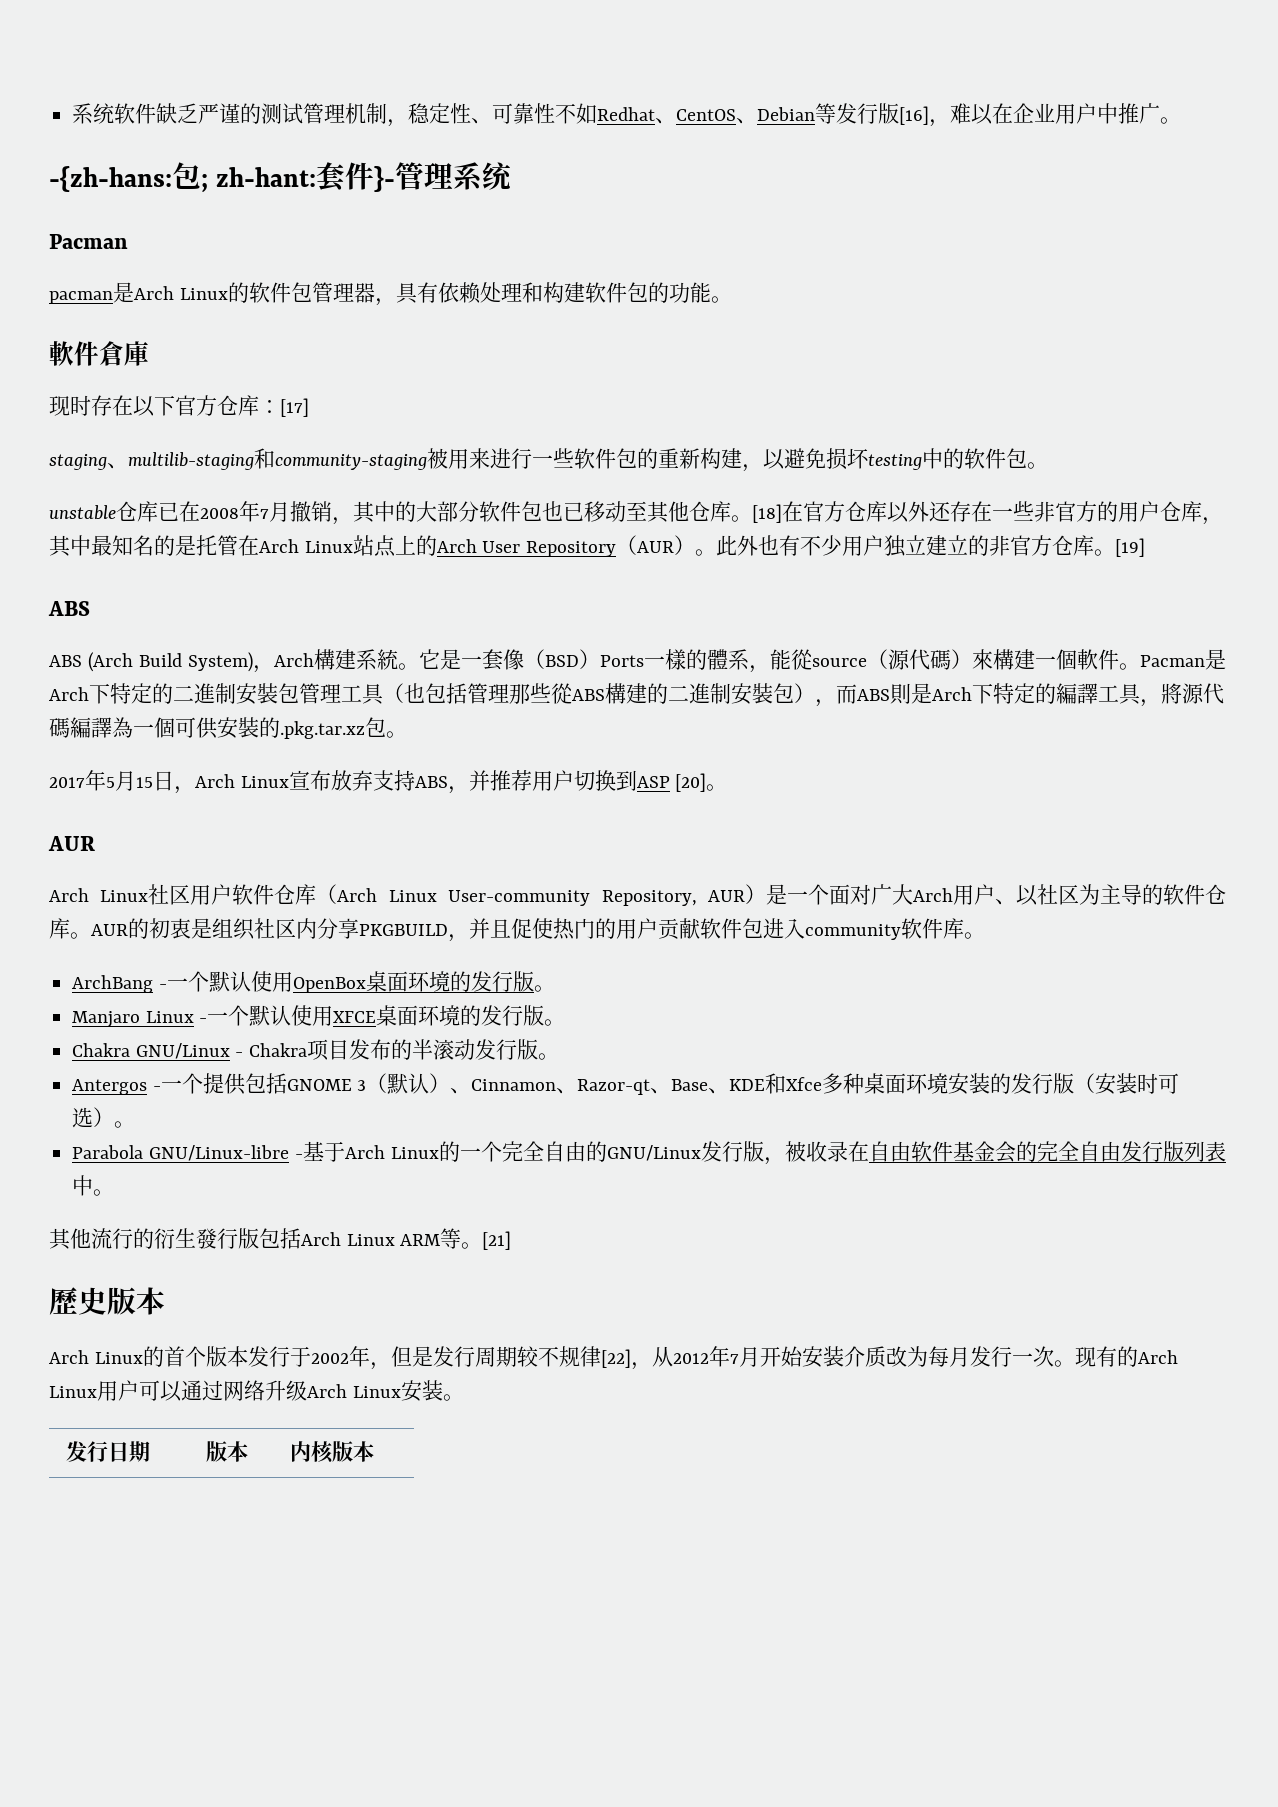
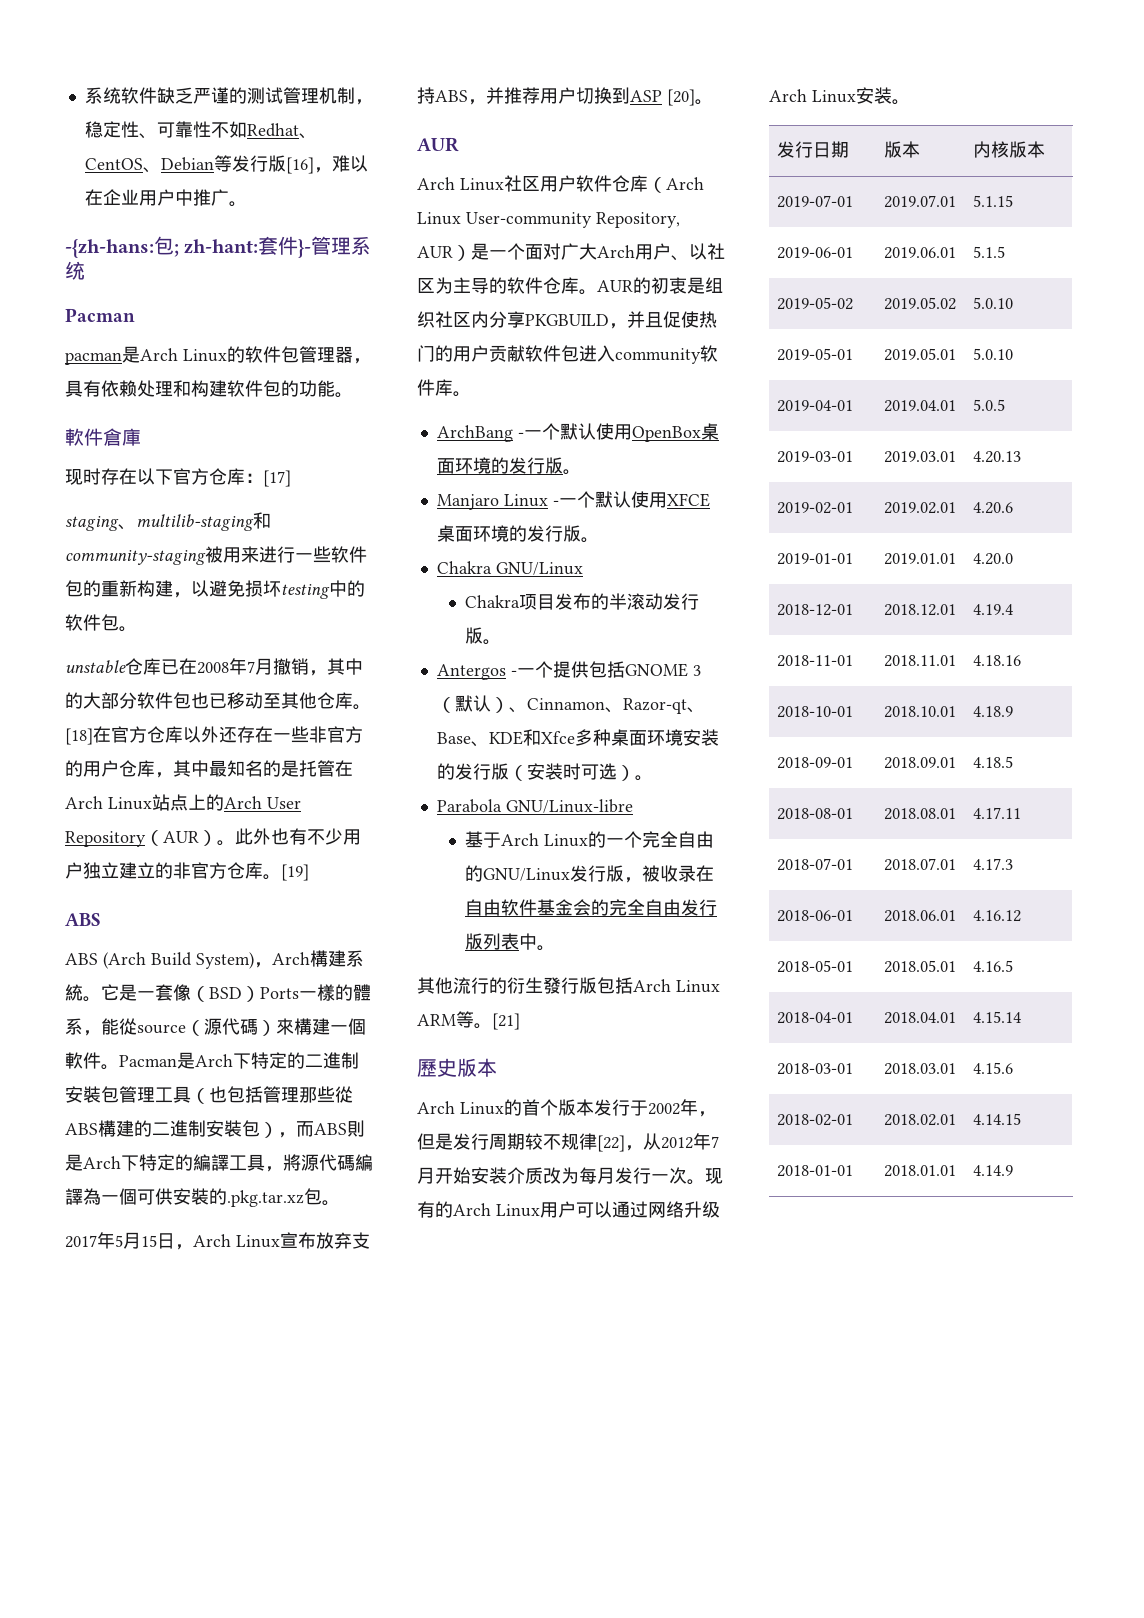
[235,1052,244,1057] - -> (583, 568) //
[295,1154,304,1159] - -> (633, 806) //
(374, 1451) none -> [776,195,853,208] [883,195,956,208] [972,195,1013,207] [776,247,853,259] [883,247,956,259] [972,246,1005,258] [776,297,853,310] [883,297,956,310] [972,297,1013,309] [776,348,853,361] [883,348,956,361] [972,348,1013,360] [776,400,853,412] [883,400,956,412] [972,399,1005,411] [776,451,853,463] [883,451,956,463] [972,451,1021,463] [776,502,853,514] [883,502,956,514] [972,502,1013,514] [776,553,853,565] [883,553,956,565] [972,553,1013,565] [776,604,853,616] [883,604,956,616] [972,604,1013,615] [776,655,853,667] [883,655,956,667] [972,655,1021,666] [776,706,853,718] [883,706,956,718] [972,706,1013,717] [776,757,853,769] [883,757,956,769] [972,756,1013,768] [776,808,853,820] [883,808,956,820] [972,807,1021,819] [776,858,853,871] [883,858,956,871] [972,858,1013,870] [776,910,853,922] [883,910,956,922] [972,910,1021,922] [776,960,853,973] [883,960,956,973] [972,960,1013,972] [776,1012,853,1024] [883,1012,956,1024] [972,1011,1021,1023] [776,1063,853,1075] [883,1063,956,1075] [972,1062,1013,1074] [776,1114,853,1126] [883,1114,956,1126] [972,1113,1021,1125] [776,1165,853,1177] [883,1165,956,1177] [972,1165,1013,1176] // 2019-07-01 | 2019.07.01 | 5.1.15 // 2019-06-01 | 2019.06.01 | 5.1.5 // 2019-05-02 | 2019.05.02 | 5.0.10 // 2019-05-01 | 2019.05.01 | 5.0.10 // 2019-04-01 | 2019.04.01 | 5.0.5 // 2019-03-01 | 2019.03.01 | 4.20.13 // 2019-02-01 | 2019.02.01 | 4.20.6 // 2019-01-01 | 2019.01.01 | 4.20.0 // 2018-12-01 | 2018.12.01 | 4.19.4 // 2018-11-01 | 2018.11.01 | 4.18.16 // 2018-10-01 | 2018.10.01 | 4.18.9 // 2018-09-01 | 2018.09.01 | 4.18.5 // 2018-08-01 | 2018.08.01 | 4.17.11 // 2018-07-01 | 2018.07.01 | 4.17.3 // 2018-06-01 | 2018.06.01 | 4.16.12 // 2018-05-01 | 2018.05.01 | 4.16.5 // 2018-04-01 | 2018.04.01 | 4.15.14 // 2018-03-01 | 2018.03.01 | 4.15.6 // 2018-02-01 | 2018.02.01 | 4.14.15 // 2018-01-01 | 2018.01.01 | 4.14.9

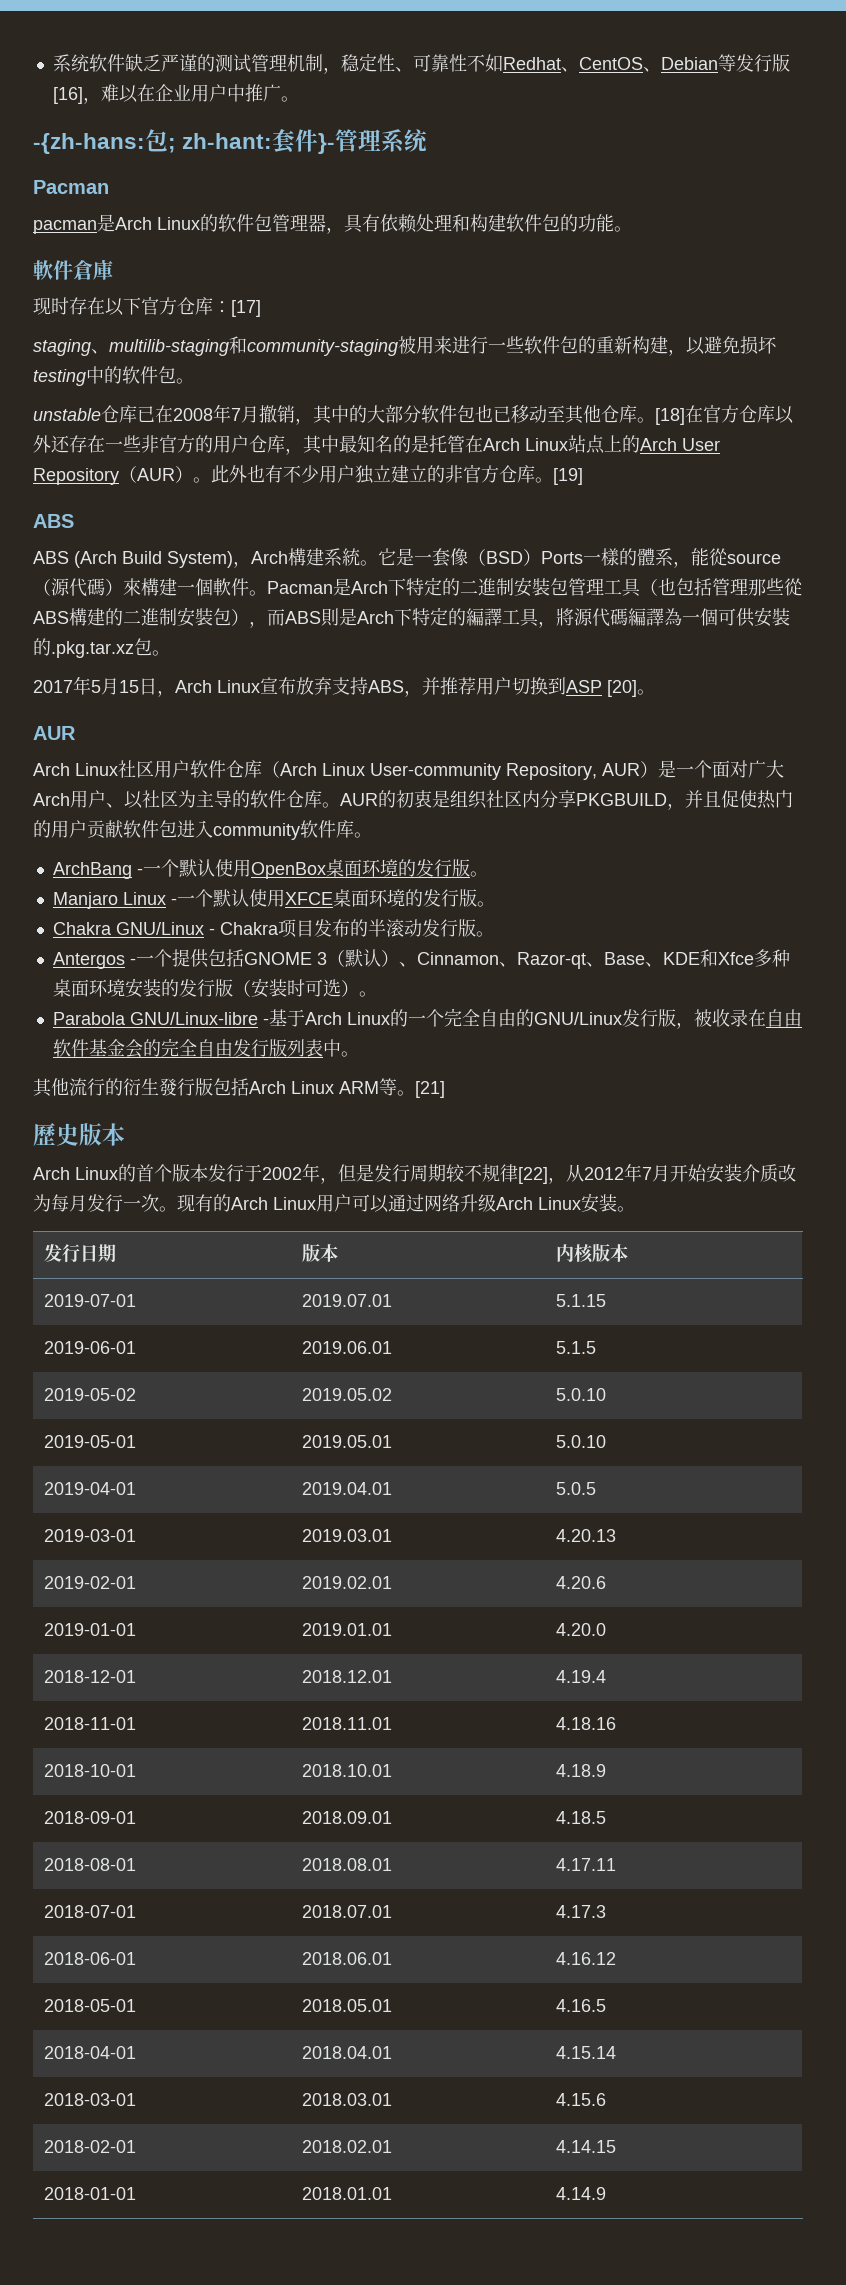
(583, 568) // -> [208,928,215,935] -
(633, 806) // -> [262,1018,269,1025] -

